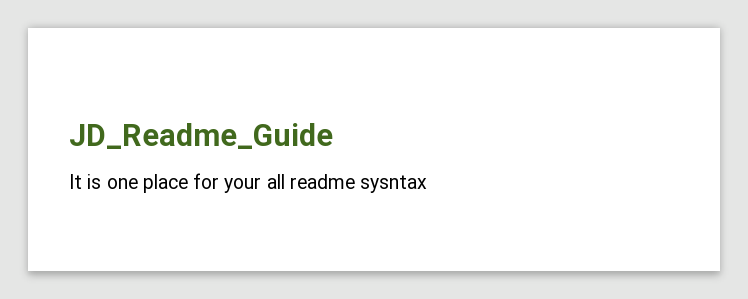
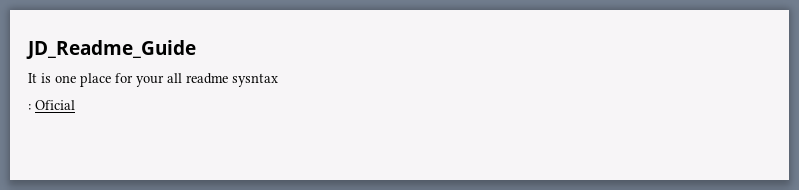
(428, 184) none -> [28,100,75,110] // : Oficial

